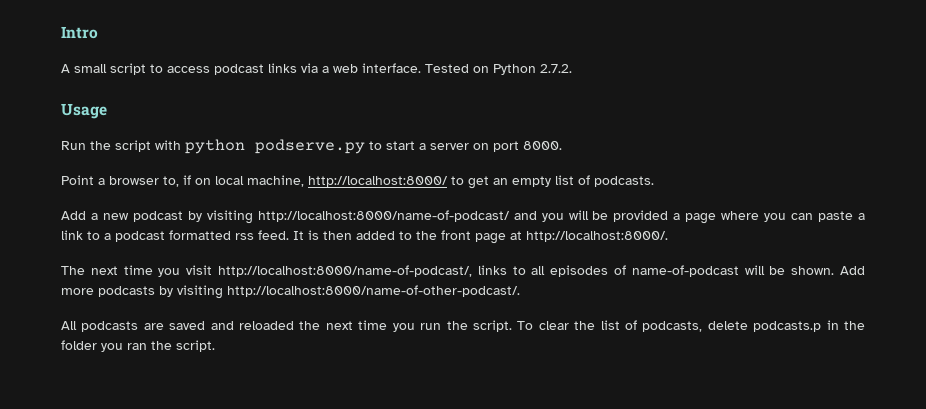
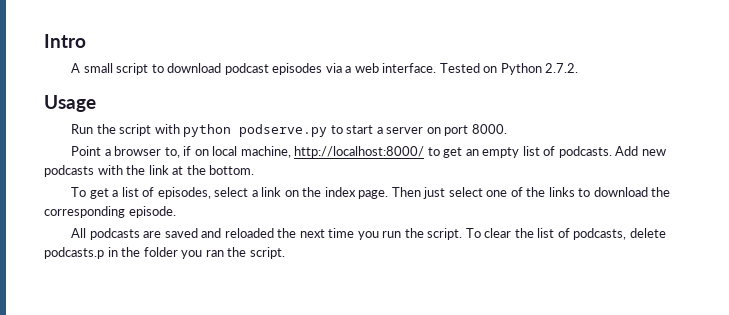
[167,63,297,75] access podcast links -> [167,63,323,75] download podcast episodes
[61,210,866,224] [61,230,668,244] [61,265,865,277] [61,285,520,299] // Add a new podcast by visiting http://localhost:8000/name-of-podcast/ and you will be provided a page where you can paste a link to a podcast formatted rss feed. It is then added to the front page at http://localhost:8000/. // The next time you visit http://localhost:8000/name-of-podcast/, links to all episodes of name-of-podcast will be shown. Add more podcasts by visiting http://localhost:8000/name-of-other-podcast/. -> [615,146,666,156] [44,165,255,177] [71,187,671,199] [44,206,176,218] Add new podcasts with the link at the bottom. // To get a list of episodes, select a link on the index page. Then just select one of the links to download the corresponding episode.

